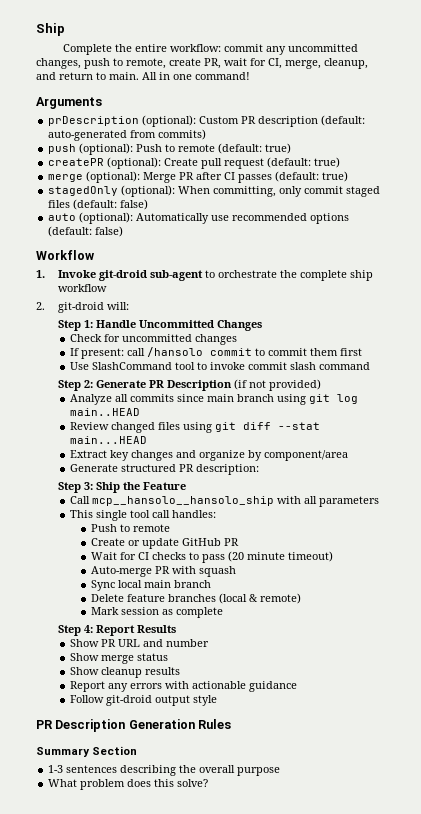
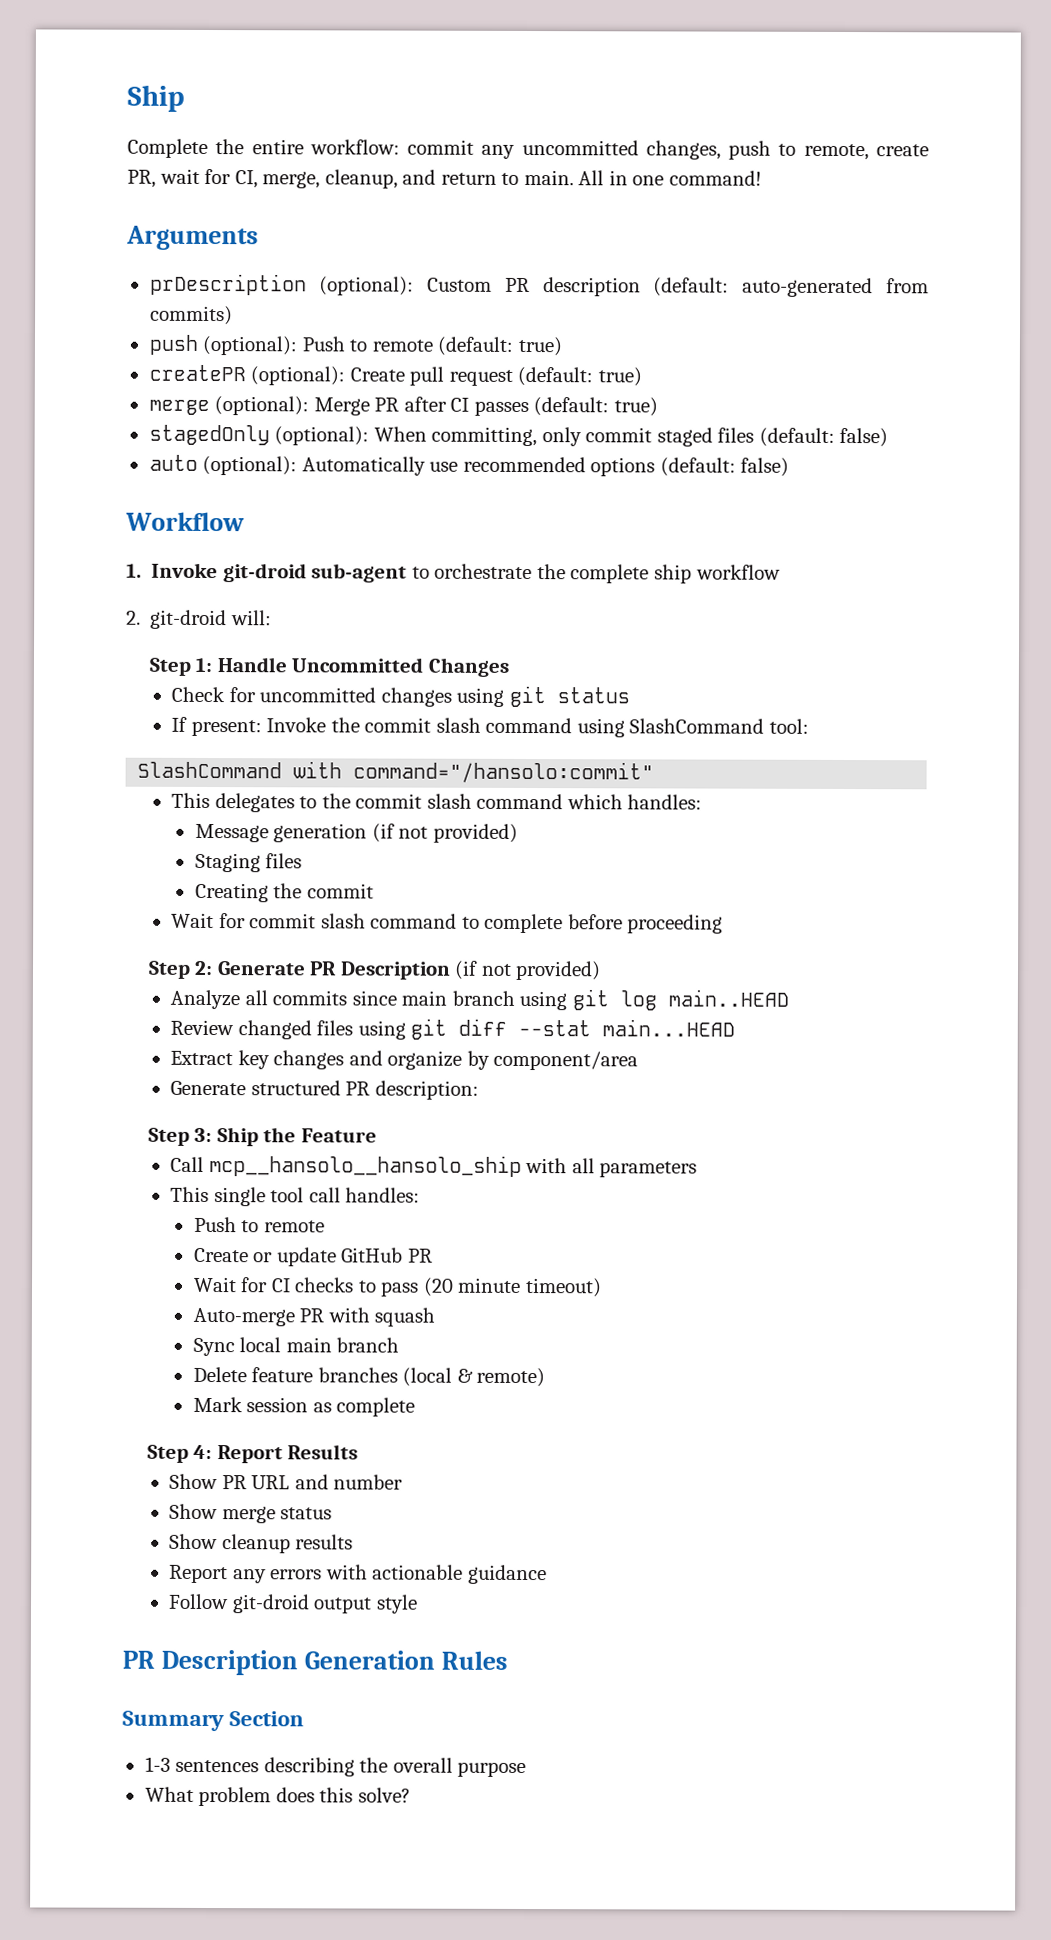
(237, 339) none -> [456,685,630,708] using git status
[126,347,362,357] [69,362,370,370] call /hansolo commit to commit them first // Use SlashCommand tool to invoke commit slash command -> [266,717,809,738] [137,761,655,784] [171,792,703,813] [194,823,518,843] [194,852,303,873] [194,882,374,903] [171,912,724,934] Invoke the commit slash command using SlashCommand tool: // SlashCommand with command="/hansolo:commit" // This delegates to the commit slash command which handles: // Message generation (if not provided) // Staging files // Creating the commit // Wait for commit slash command to complete before proceeding

